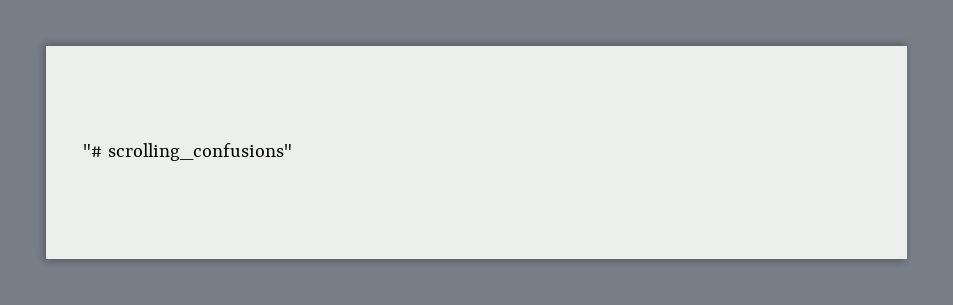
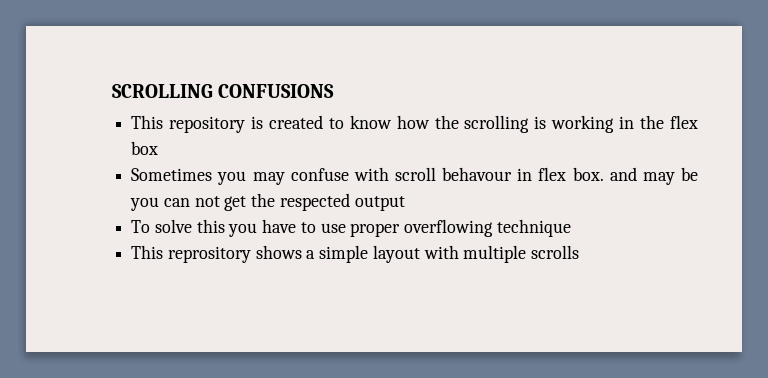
[83,143,292,161] "# scrolling_confusions" -> [112,84,335,98] [131,115,698,133] [131,141,159,155] [131,167,698,185] [130,193,405,211] [131,219,571,237] [131,245,580,263] SCROLLING CONFUSIONS // This repository is created to know how the scrolling is working in the flex box // Sometimes you may confuse with scroll behavour in flex box. and may be you can not get the respected output // To solve this you have to use proper overflowing technique // This reprository shows a simple layout with multiple scrolls

